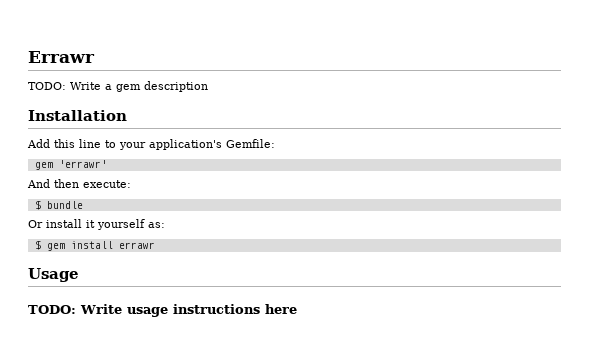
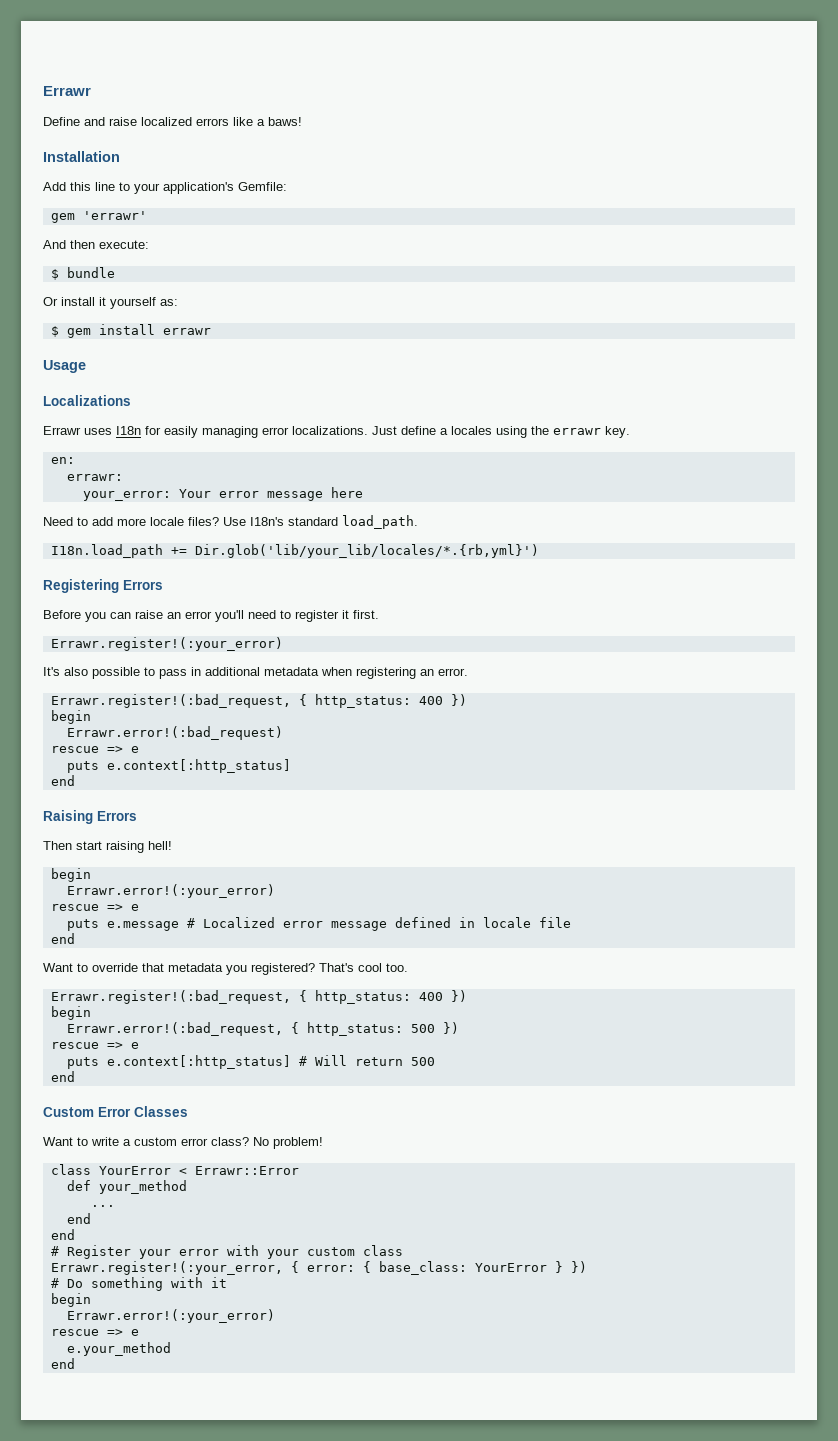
[28,81,208,92] TODO: Write a gem description -> [43,117,302,126] Define and raise localized errors like a baws!
[28,304,297,317] TODO: Write usage instructions here -> [43,395,131,406] [43,426,630,438] [50,457,75,464] [66,474,123,481] [82,487,363,501] [43,515,418,529] [50,544,539,558] [43,579,163,593] [43,610,379,622] [50,637,283,651] [43,667,468,679] [50,694,467,708] [50,710,91,724] [66,726,283,740] [50,746,139,753] [66,759,291,773] [50,775,75,786] [43,810,137,824] [43,841,172,853] [50,868,91,882] [66,884,275,898] [50,904,139,911] [66,917,571,931] [50,933,75,944] [43,963,408,975] [50,990,467,1004] [50,1006,91,1020] [66,1022,459,1036] [50,1042,139,1049] [66,1055,435,1069] [50,1071,75,1082] [43,1106,188,1117] [43,1137,323,1149] [50,1164,299,1175] [66,1180,187,1194] [90,1205,115,1207] [66,1213,91,1224] [50,1229,75,1240] [50,1245,403,1259] [50,1261,587,1275] [50,1277,227,1291] [50,1293,91,1307] [66,1309,275,1323] [50,1329,139,1336] [66,1342,171,1356] [50,1358,75,1369] Localizations // Errawr uses I18n for easily managing error localizations. Just define a locales using the errawr key. // en: // errawr: // your_error: Your error message here // Need to add more locale files? Use I18n's standard load_path. // I18n.load_path += Dir.glob('lib/your_lib/locales/*.{rb,yml}') // Registering Errors // Before you can raise an error you'll need to register it first. // Errawr.register!(:your_error) // It's also possible to pass in additional metadata when registering an error. // Errawr.register!(:bad_request, { http_status: 400 }) // begin // Errawr.error!(:bad_request) // rescue => e // puts e.context[:http_status] // end // Raising Errors // Then start raising hell! // begin // Errawr.error!(:your_error) // rescue => e // puts e.message # Localized error message defined in locale file // end // Want to override that metadata you registered? That's cool too. // Errawr.register!(:bad_request, { http_status: 400 }) // begin // Errawr.error!(:bad_request, { http_status: 500 }) // rescue => e // puts e.context[:http_status] # Will return 500 // end // Custom Error Classes // Want to write a custom error class? No problem! // class YourError < Errawr::Error // def your_method // ... // end // end // # Register your error with your custom class // Errawr.register!(:your_error, { error: { base_class: YourError } }) // # Do something with it // begin // Errawr.error!(:your_error) // rescue => e // e.your_method // end

